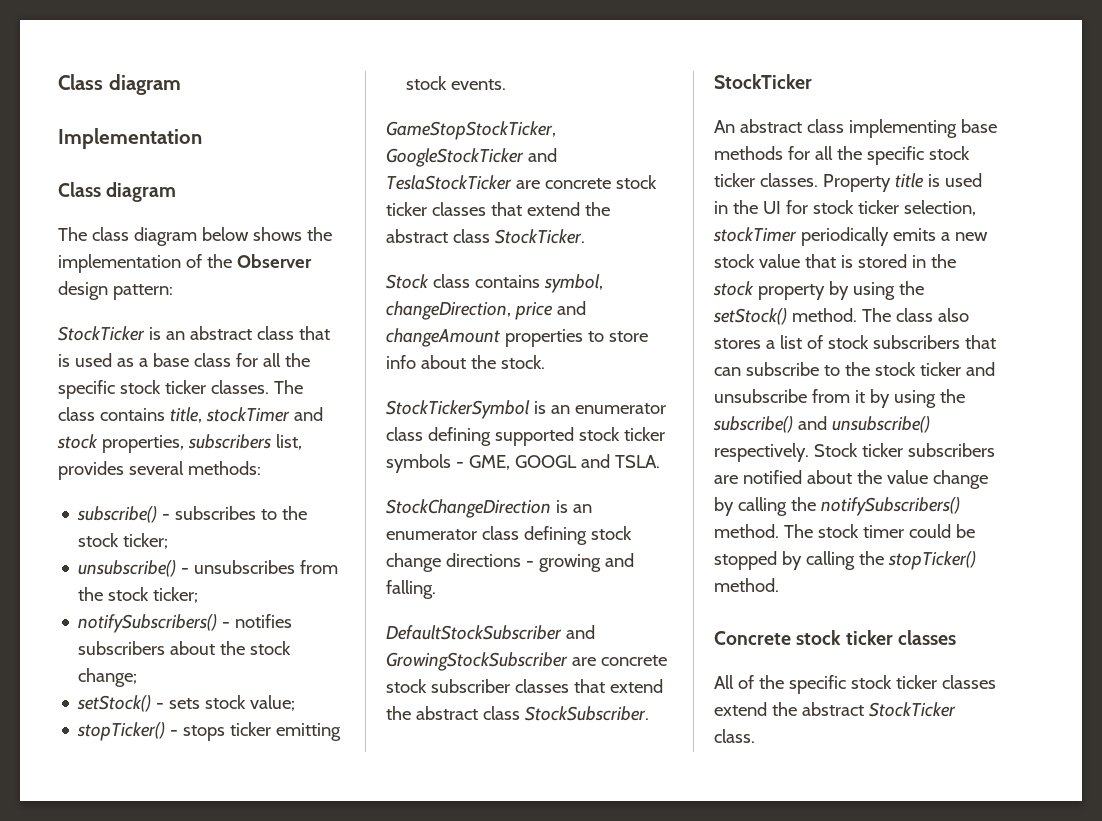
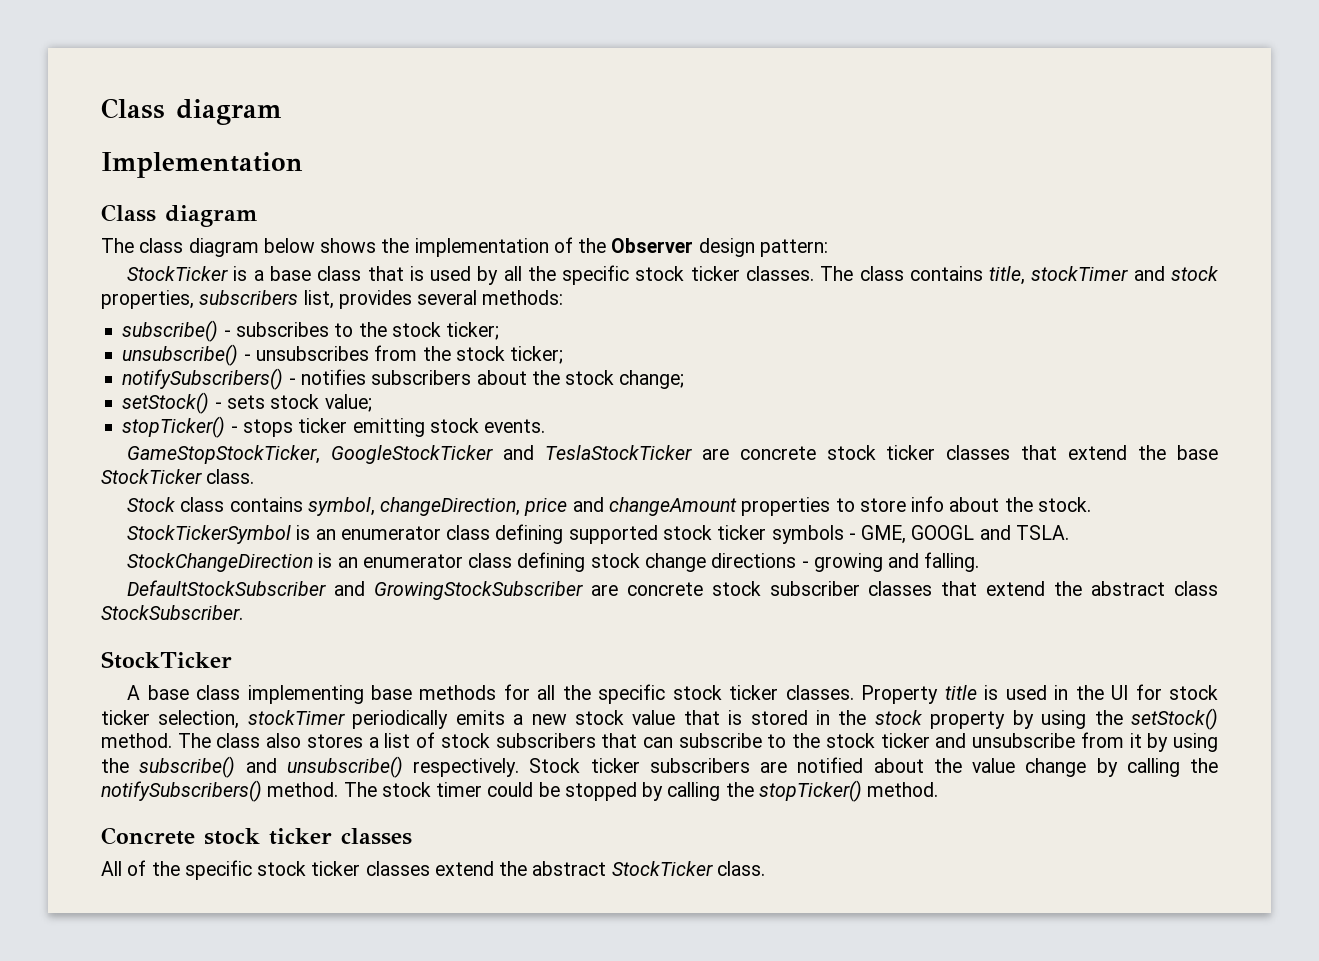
[165,326,252,340] an abstract -> [253,266,311,281] a base
[116,353,258,367] as a base class for -> [477,266,499,285] by
[386,229,585,244] abstract class StockTicker. -> [1177,445,1218,460] [101,469,255,484] base StockTicker class.
[714,119,802,133] An abstract -> [127,685,189,700] A base

